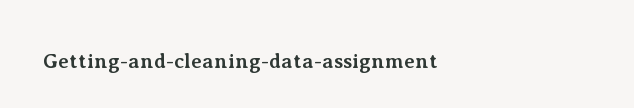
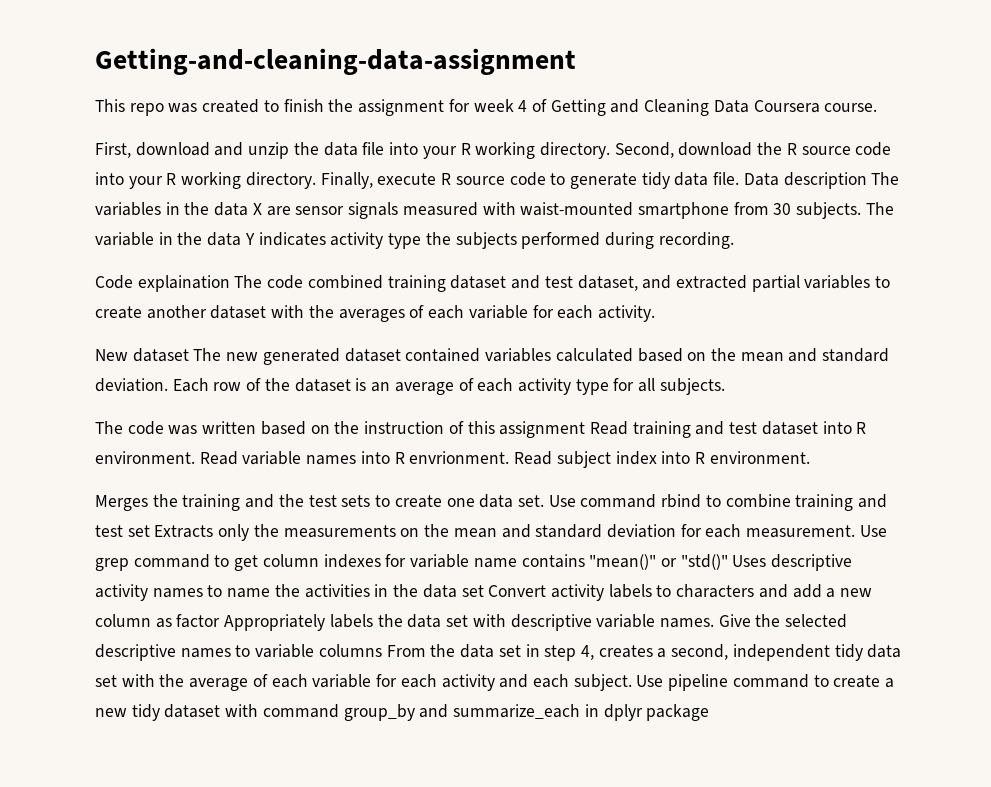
(438, 63) none -> [95,99,878,116] [95,142,892,159] [95,172,900,189] [95,202,894,219] [95,232,734,249] [95,275,891,292] [95,305,655,322] [95,348,890,365] [95,378,725,395] [95,421,867,438] [95,451,810,468] [95,494,888,511] [95,524,887,541] [95,554,853,571] [95,584,873,601] [95,614,848,631] [95,644,902,661] [95,674,895,691] [95,704,710,721] // This repo was created to finish the assignment for week 4 of Getting and Cleaning Data Coursera course. // First, download and unzip the data file into your R working directory. Second, download the R source code into your R working directory. Finally, execute R source code to generate tidy data file. Data description The variables in the data X are sensor signals measured with waist-mounted smartphone from 30 subjects. The variable in the data Y indicates activity type the subjects performed during recording. // Code explaination The code combined training dataset and test dataset, and extracted partial variables to create another dataset with the averages of each variable for each activity. // New dataset The new generated dataset contained variables calculated based on the mean and standard deviation. Each row of the dataset is an average of each activity type for all subjects. // The code was written based on the instruction of this assignment Read training and test dataset into R environment. Read variable names into R envrionment. Read subject index into R environment. // Merges the training and the test sets to create one data set. Use command rbind to combine training and test set Extracts only the measurements on the mean and standard deviation for each measurement. Use grep command to get column indexes for variable name contains "mean()" or "std()" Uses descriptive activity names to name the activities in the data set Convert activity labels to characters and add a new column as factor Appropriately labels the data set with descriptive variable names. Give the selected descriptive names to variable columns From the data set in step 4, creates a second, independent tidy data set with the average of each variable for each activity and each subject. Use pipeline command to create a new tidy dataset with command group_by and summarize_each in dplyr package

